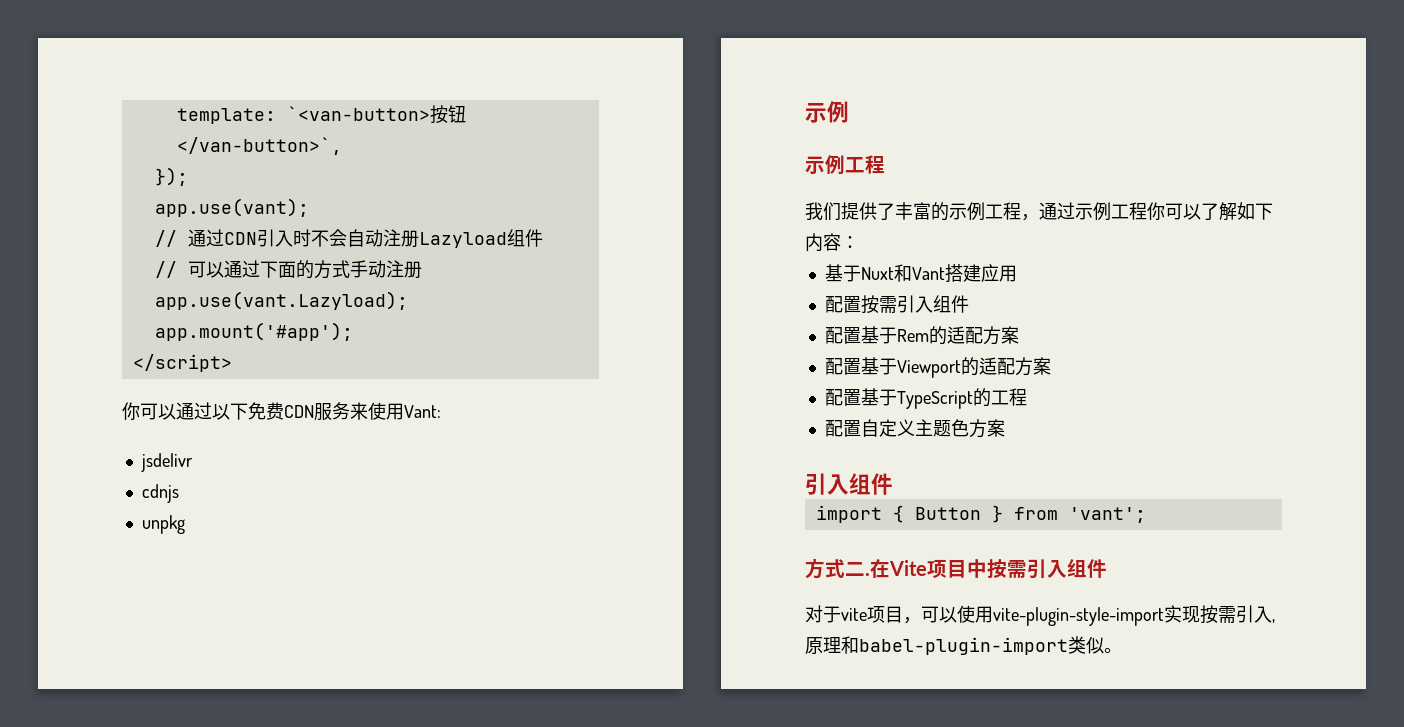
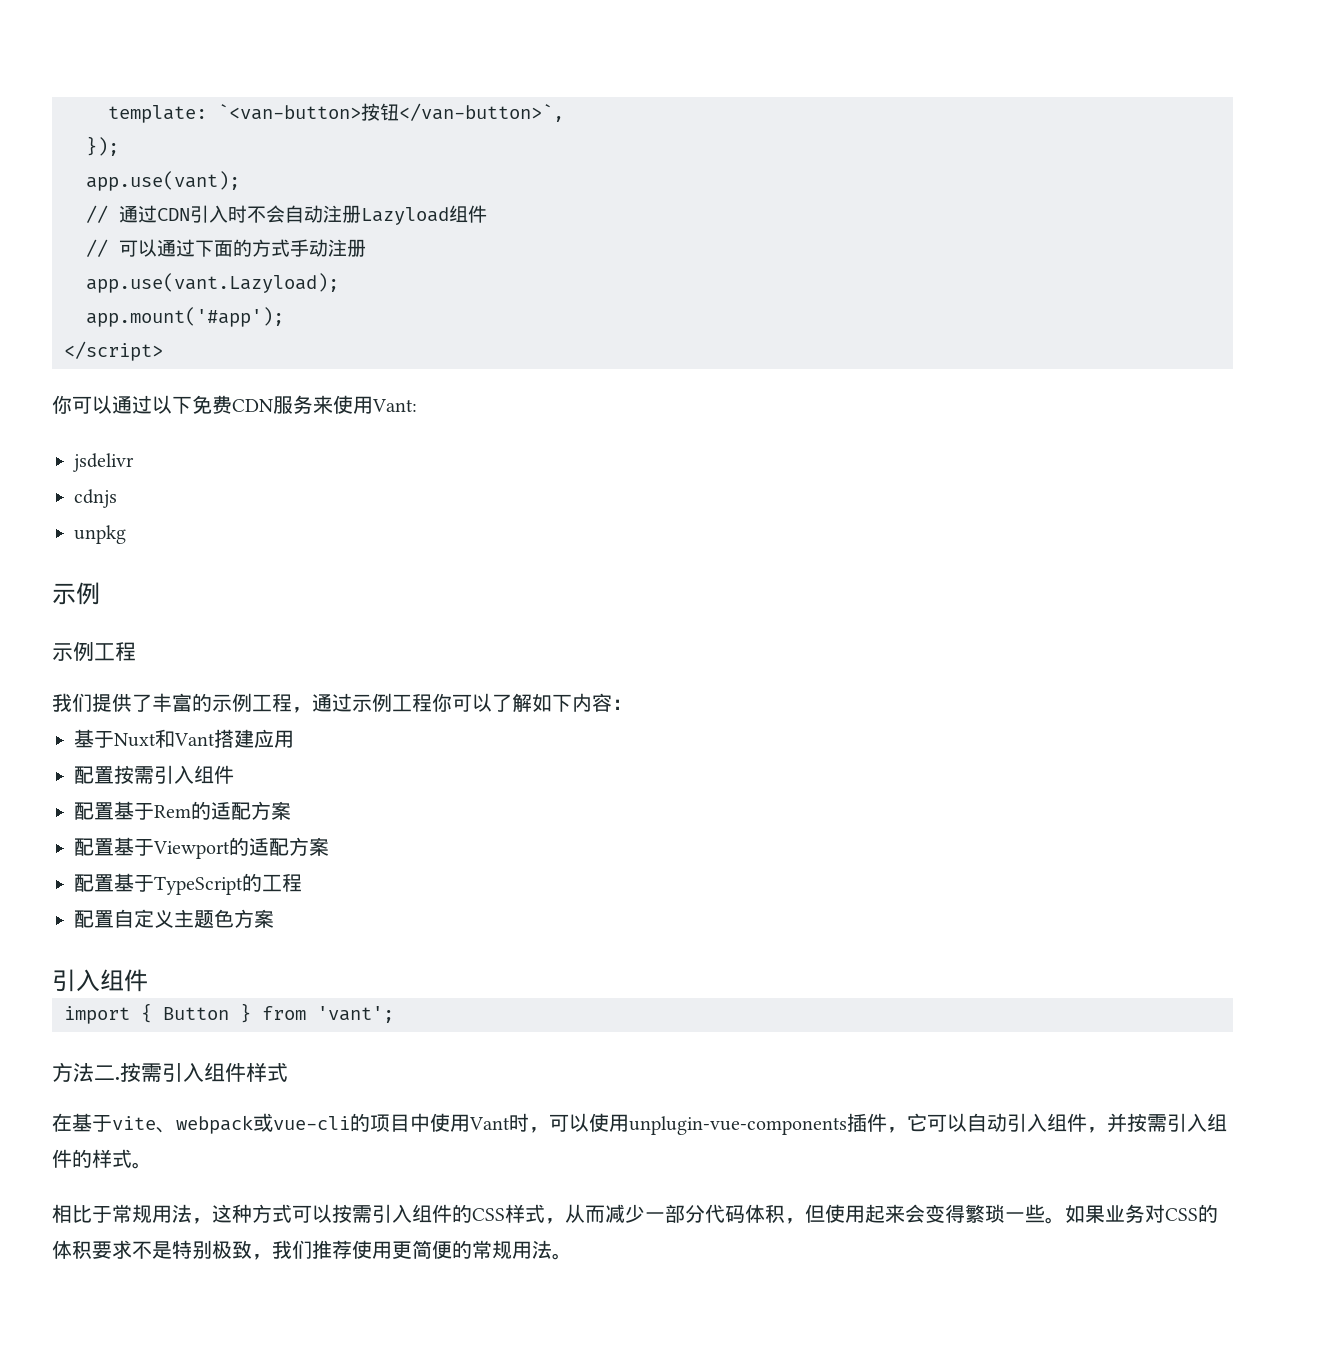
[825,559,1107,579] [805,605,1275,626] [805,636,1104,655] 式二.在Vite项目中按需引入组件 // 对于vite项目，可以使用vite-plugin-style-import实现按需引入,原理和babel-plugin-import类似 -> [73,1063,288,1082] [52,1113,1227,1135] [52,1149,152,1169] [52,1204,1218,1224] [52,1240,552,1260] 法二.按需引入组件样式 // 在基于vite、webpack或vue-cli的项目中使用Vant时，可以使用unplugin-vue-components插件，它可以自动引入组件，并按需引入组件的样式。 // 相比于常规用法，这种方式可以按需引入组件的CSS样式，从而减少一部分代码体积，但使用起来会变得繁琐一些。如果业务对CSS的体积要求不是特别极致，我们推荐使用更简便的常规用法

